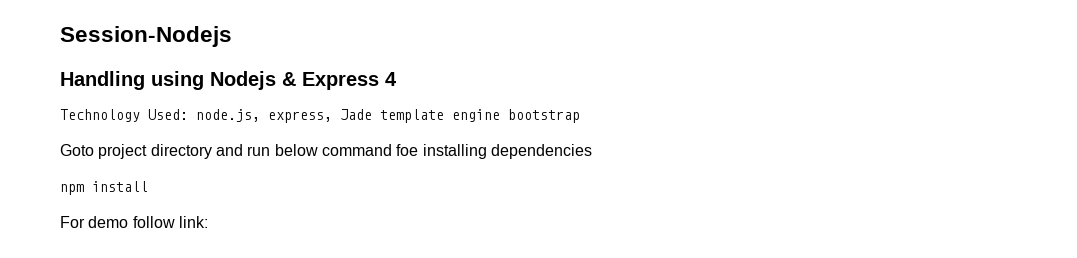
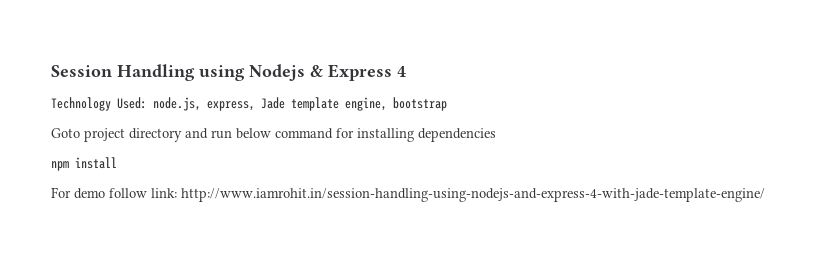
[60,26,232,47] Session-Nodejs // -> [51,65,112,77] Session
[452,109,500,122] engine -> [345,97,387,111] engine,
[396,144,419,156] foe -> [336,128,354,138] for
(208, 222) none -> [181,188,765,202] http://www.iamrohit.in/session-handling-using-nodejs-and-express-4-with-jade-template-engine/

